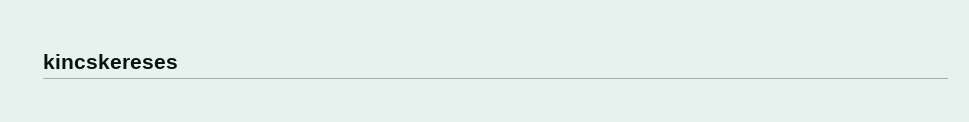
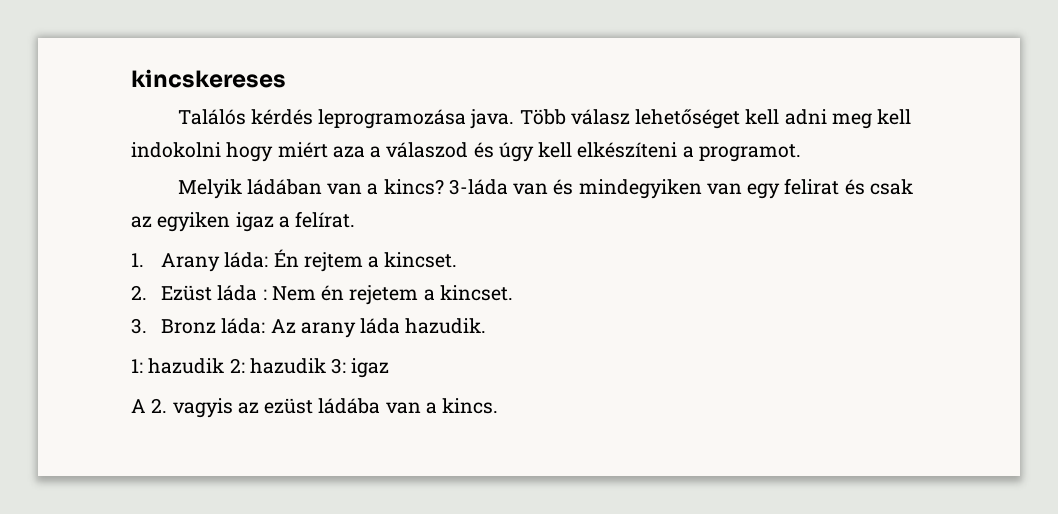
(178, 61) none -> [177,109,912,129] [131,142,801,162] [177,178,913,199] [131,211,356,232] [131,249,458,272] [131,285,513,305] [131,318,487,338] [131,358,390,378] [131,398,499,418] // Találós kérdés leprogramozása java. Több válasz lehetőséget kell adni meg kell indokolni hogy miért aza a válaszod és úgy kell elkészíteni a programot. // Melyik ládában van a kincs? 3-láda van és mindegyiken van egy felirat és csak az egyiken igaz a felírat. // 1. Arany láda: Én rejtem a kincset. // 2. Ezüst láda : Nem én rejetem a kincset. // 3. Bronz láda: Az arany láda hazudik. // 1: hazudik 2: hazudik 3: igaz // A 2. vagyis az ezüst ládába van a kincs.

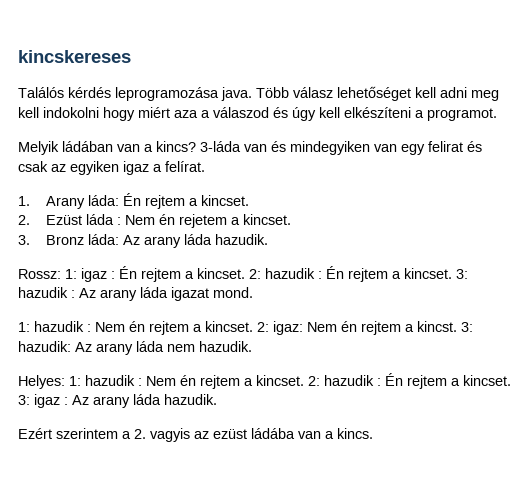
[131,358,390,378] [131,399,146,413] 1: hazudik 2: hazudik 3: igaz // A -> [18,266,468,282] [18,287,253,301] [18,321,473,335] [18,341,252,355] [18,373,511,389] [18,394,217,408] [18,428,131,439] Rossz: 1: igaz : Én rejtem a kincset. 2: hazudik : Én rejtem a kincset. 3: hazudik : Az arany láda igazat mond. // 1: hazudik : Nem én rejtem a kincset. 2: igaz: Nem én rejtem a kincst. 3: hazudik: Az arany láda nem hazudik. // Helyes: 1: hazudik : Nem én rejtem a kincset. 2: hazudik : Én rejtem a kincset. 3: igaz : Az arany láda hazudik. // Ezért szerintem a

